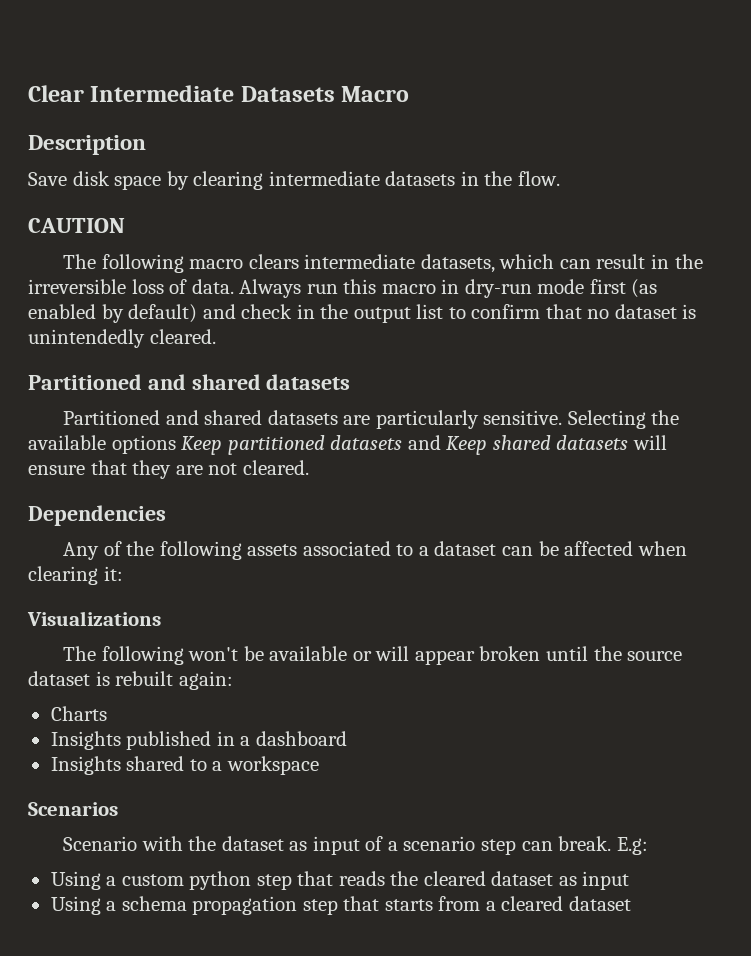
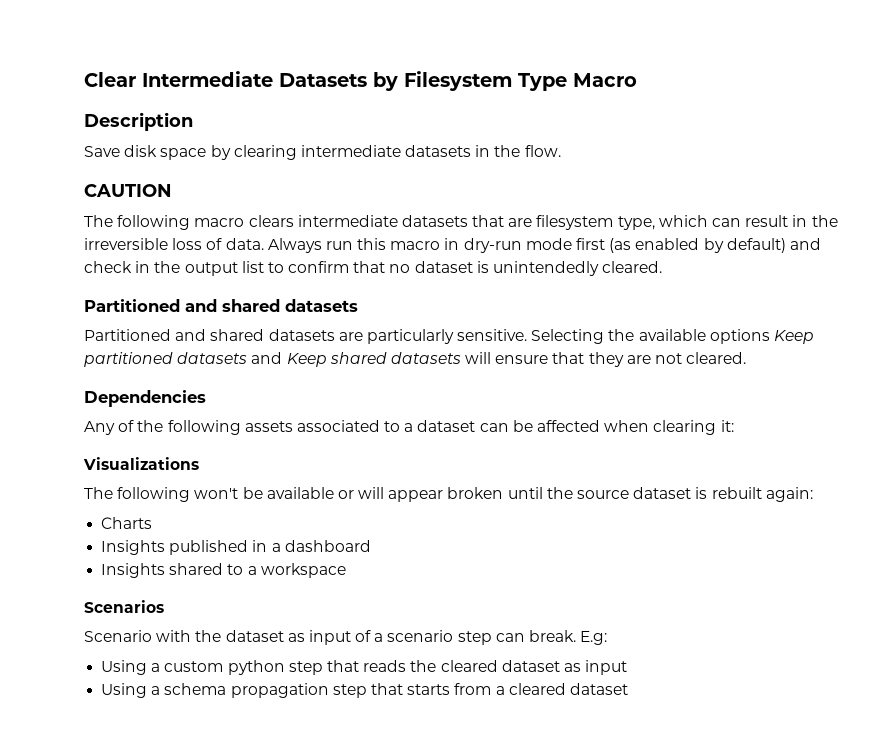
(335, 94) none -> [373,71,567,91] by Filesystem Type
[420,254,495,273] datasets, -> [401,215,655,230] datasets that are filesystem type,

